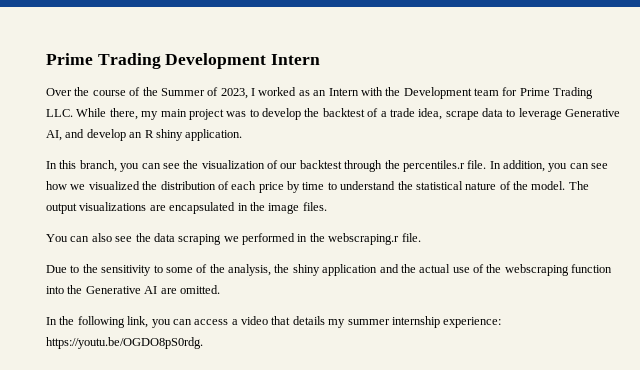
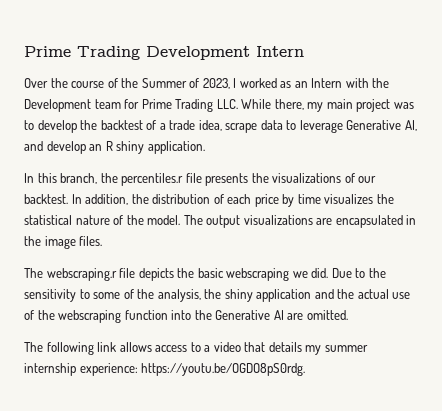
[120,160,609,172] [46,181,140,190] you can see the visualization of our backtest through the percentiles.r file. In addition, you can see how we visualized -> [100,173,377,186] [24,194,129,205] the percentiles.r file presents the visualizations of our backtest. In addition,
[327,181,396,190] to understand -> [324,194,374,204] visualizes
[46,233,421,245] You can also see the data scraping we performed in the webscraping.r file. // -> [24,268,329,281] The webscraping.r file depicts the basic webscraping we did.
[46,316,229,328] In the following link, you can access -> [24,342,201,355] The following link allows access to

